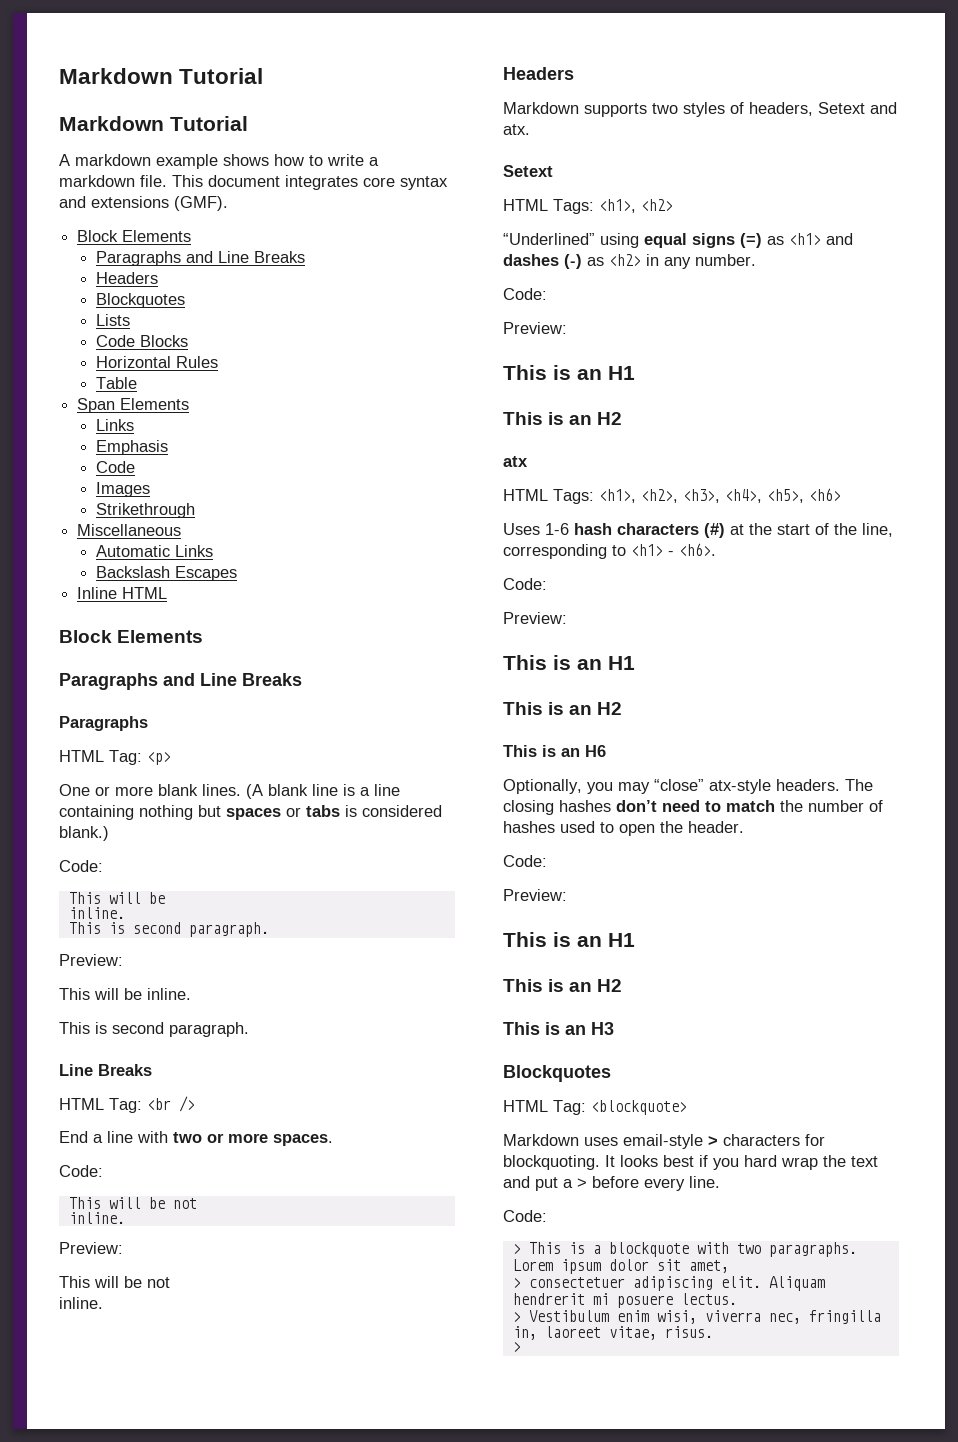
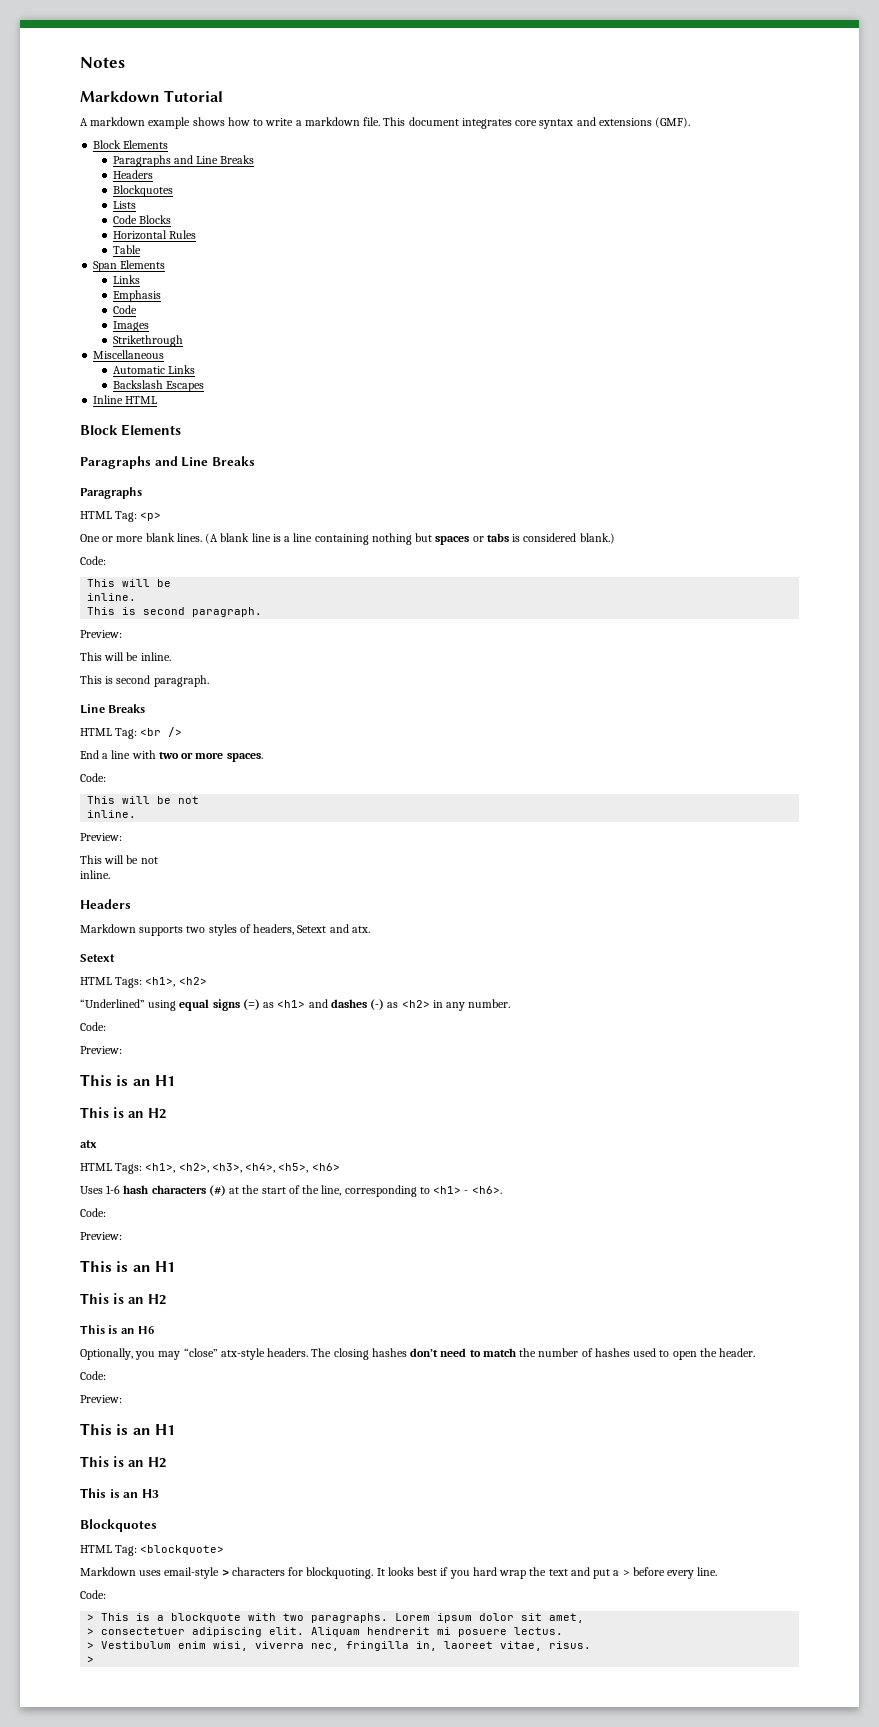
[59,68,264,84] Markdown Tutorial -> [80,57,125,68] Notes

